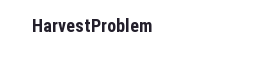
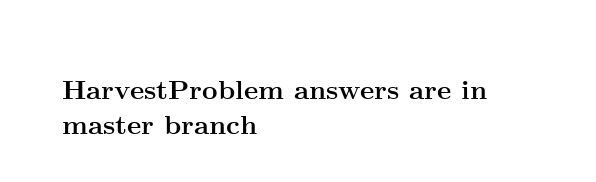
(152, 25) none -> [294,81,487,99] [62,116,257,134] answers are in master branch

